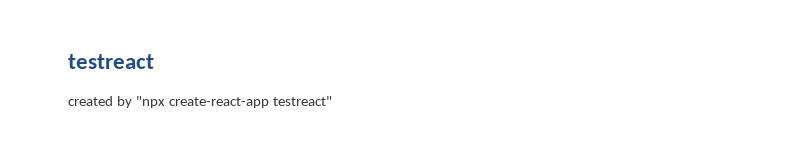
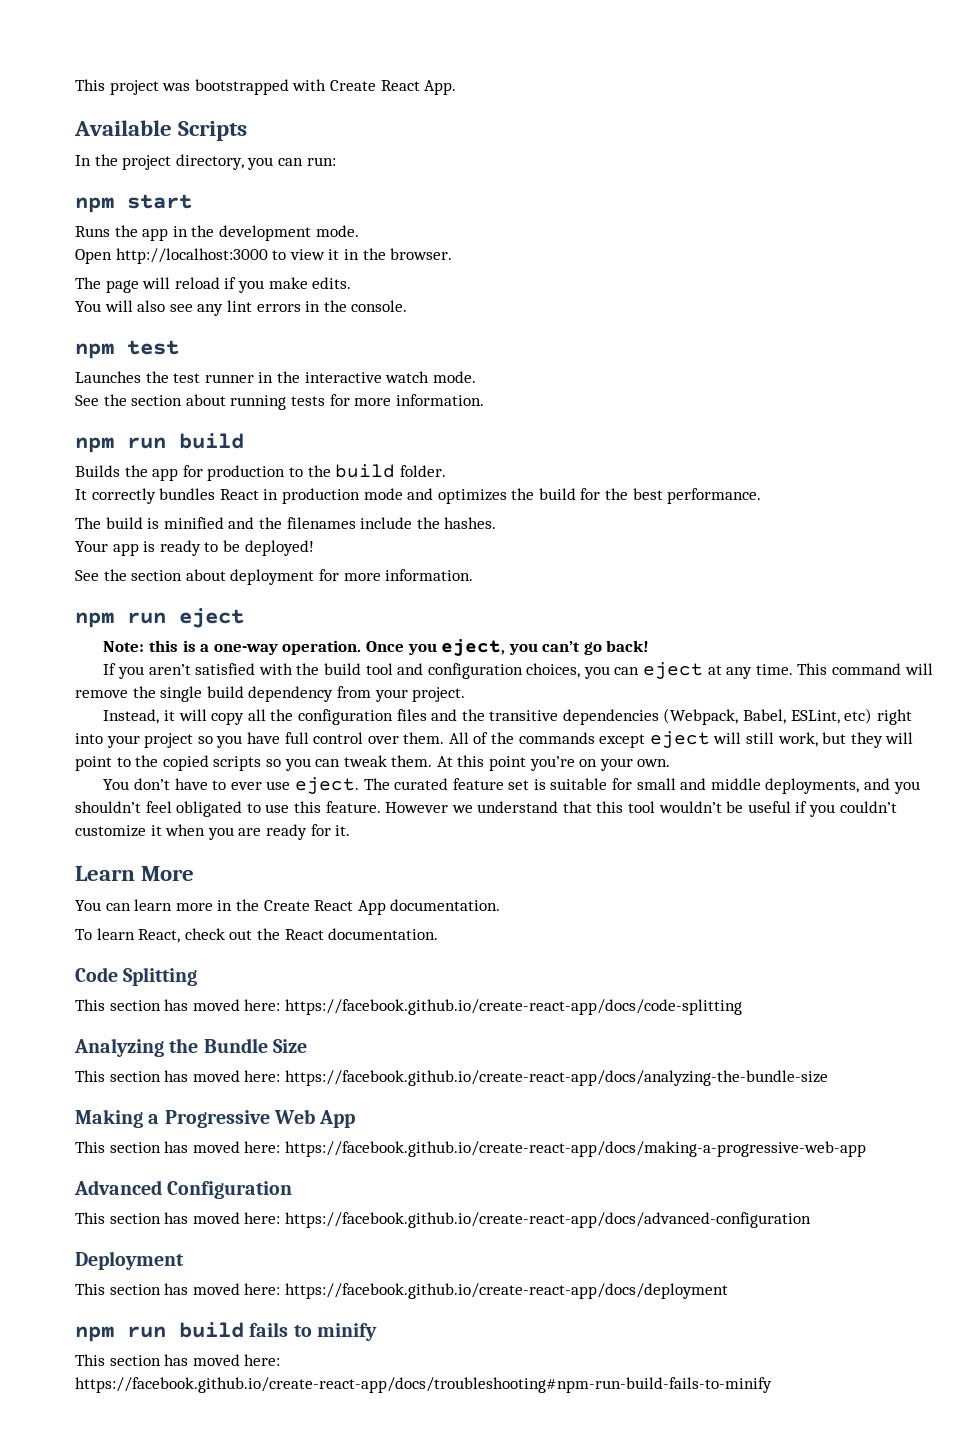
[68,54,154,69] [68,96,332,108] testreact // created by "npx create-react-app testreact" -> [75,79,457,95] [74,120,248,141] [75,154,336,170] [75,194,192,213] [75,225,359,241] [75,248,453,264] [75,277,352,293] [75,300,408,316] [75,340,179,359] [75,371,476,383] [75,394,484,410] [75,433,244,453] [75,464,446,481] [75,488,762,504] [75,517,497,529] [75,540,314,556] [75,569,474,585] [75,608,244,628] [103,639,650,656] [103,662,933,679] [75,686,466,702] [103,708,912,725] [75,731,914,748] [75,755,671,771] [103,777,920,794] [75,801,897,817] [75,824,351,840] [75,866,195,881] [75,899,501,915] [75,928,439,943] [75,967,198,986] [75,999,742,1015] [74,1038,307,1057] [75,1070,828,1086] [75,1109,356,1128] [75,1141,866,1157] [74,1180,293,1199] [75,1212,811,1228] [75,1251,184,1270] [75,1283,728,1299] [75,1322,377,1342] [75,1354,281,1366] [75,1377,772,1393] This project was bootstrapped with Create React App. // Available Scripts // In the project directory, you can run: // npm start // Runs the app in the development mode. // Open http://localhost:3000 to view it in the browser. // The page will reload if you make edits. // You will also see any lint errors in the console. // npm test // Launches the test runner in the interactive watch mode. // See the section about running tests for more information. // npm run build // Builds the app for production to the build folder. // It correctly bundles React in production mode and optimizes the build for the best performance. // The build is minified and the filenames include the hashes. // Your app is ready to be deployed! // See the section about deployment for more information. // npm run eject // Note: this is a one-way operation. Once you eject, you can’t go back! // If you aren’t satisfied with the build tool and configuration choices, you can eject at any time. This command will remove the single build dependency from your project. // Instead, it will copy all the configuration files and the transitive dependencies (Webpack, Babel, ESLint, etc) right into your project so you have full control over them. All of the commands except eject will still work, but they will point to the copied scripts so you can tweak them. At this point you’re on your own. // You don’t have to ever use eject. The curated feature set is suitable for small and middle deployments, and you shouldn’t feel obligated to use this feature. However we understand that this tool wouldn’t be useful if you couldn’t customize it when you are ready for it. // Learn More // You can learn more in the Create React App documentation. // To learn React, check out the React documentation. // Code Splitting // This section has moved here: https://facebook.github.io/create-react-app/docs/code-splitting // Analyzing the Bundle Size // This section has moved here: https://facebook.github.io/create-react-app/docs/analyzing-the-bundle-size // Making a Progressive Web App // This section has moved here: https://facebook.github.io/create-react-app/docs/making-a-progressive-web-app // Advanced Configuration // This section has moved here: https://facebook.github.io/create-react-app/docs/advanced-configuration // Deployment // This section has moved here: https://facebook.github.io/create-react-app/docs/deployment // npm run build fails to minify // This section has moved here: https://facebook.github.io/create-react-app/docs/troubleshooting#npm-run-build-fails-to-minify

